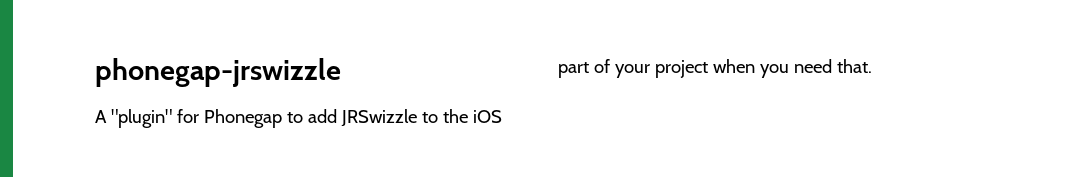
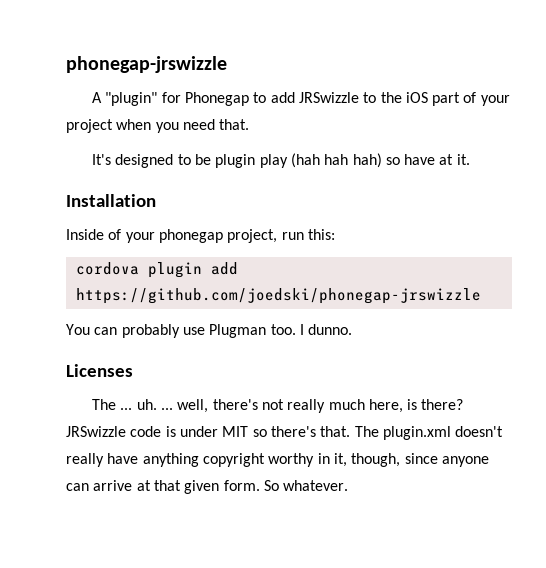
(872, 66) none -> [91,153,470,168] [66,194,156,207] [66,229,335,243] [75,262,238,278] [75,288,481,304] [66,324,353,338] [66,364,133,377] [91,399,464,413] [66,426,504,440] [66,453,489,467] [66,480,349,494] // It's designed to be plugin play (hah hah hah) so have at it. // Installation // Inside of your phonegap project, run this: // cordova plugin add https://github.com/joedski/phonegap-jrswizzle // You can probably use Plugman too. I dunno. // Licenses // The ... uh. ... well, there's not really much here, is there? JRSwizzle code is under MIT so there's that. The plugin.xml doesn't really have anything copyright worthy in it, though, since anyone can arrive at that given form. So whatever.

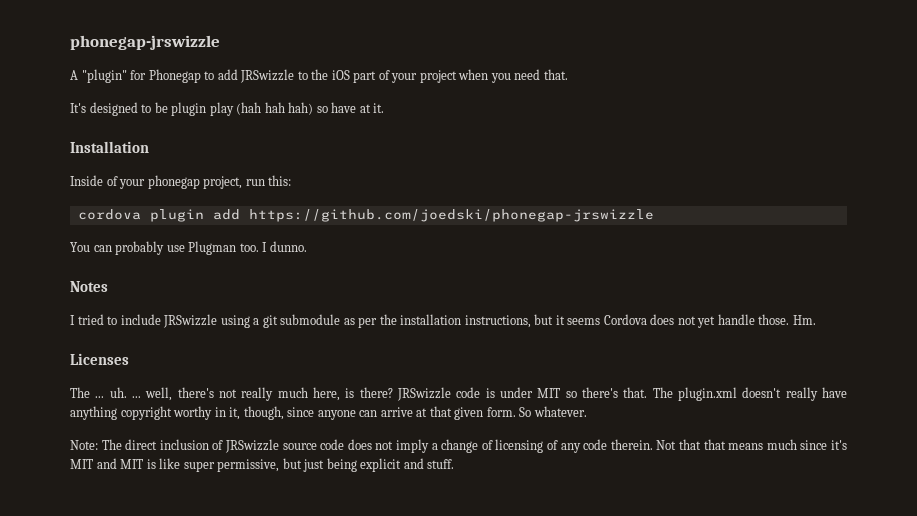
(353, 329) none -> [70,281,108,292] [70,314,816,328] // Notes // I tried to include JRSwizzle using a git submodule as per the installation instructions, but it seems Cordova does not yet handle those. Hm.
(349, 485) none -> [70,439,848,453] [70,458,455,472] // Note: The direct inclusion of JRSwizzle source code does not imply a change of licensing of any code therein. Not that that means much since it's MIT and MIT is like super permissive, but just being explicit and stuff.

